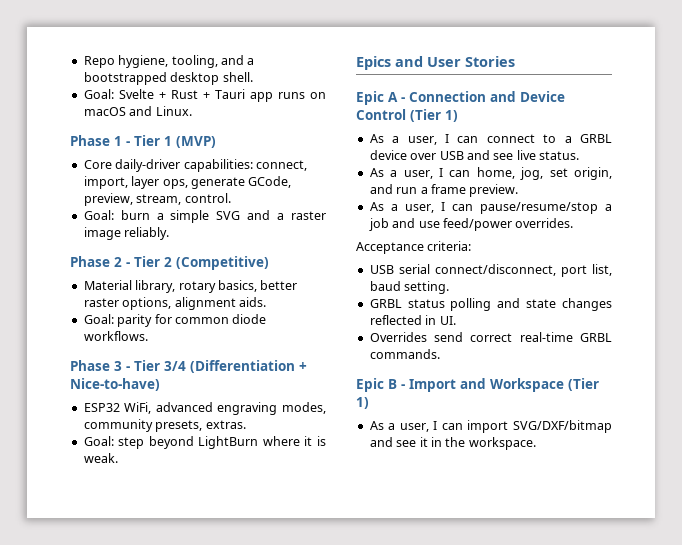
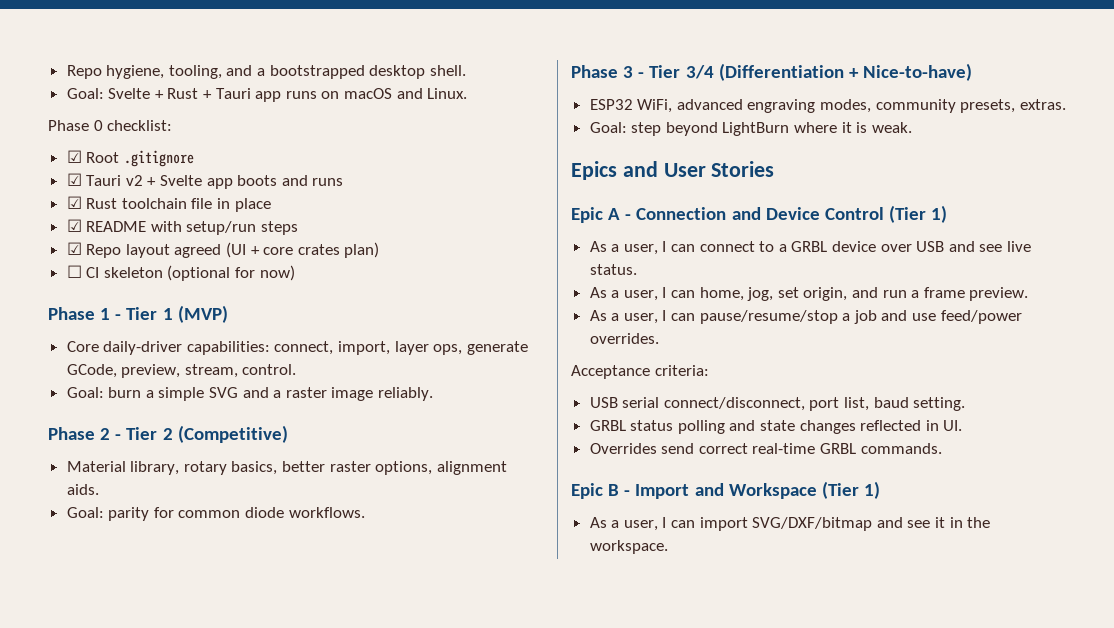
(192, 111) none -> [48,120,173,131] [66,150,194,167] [66,173,344,189] [66,196,271,212] [66,219,299,235] [66,242,380,258] [66,265,295,281] // Phase 0 checklist: // ☑ Root .gitignore // ☑ Tauri v2 + Svelte app boots and runs // ☑ Rust toolchain file in place // ☑ README with setup/run steps // ☑ Repo layout agreed (UI + core crates plan) // ☐ CI skeleton (optional for now)

